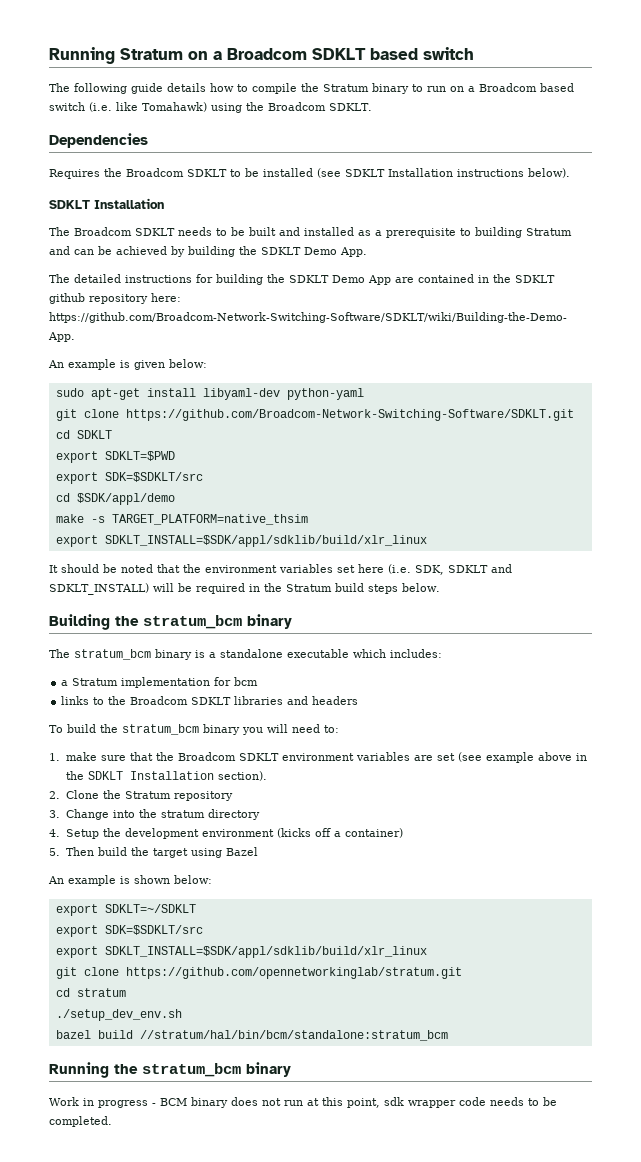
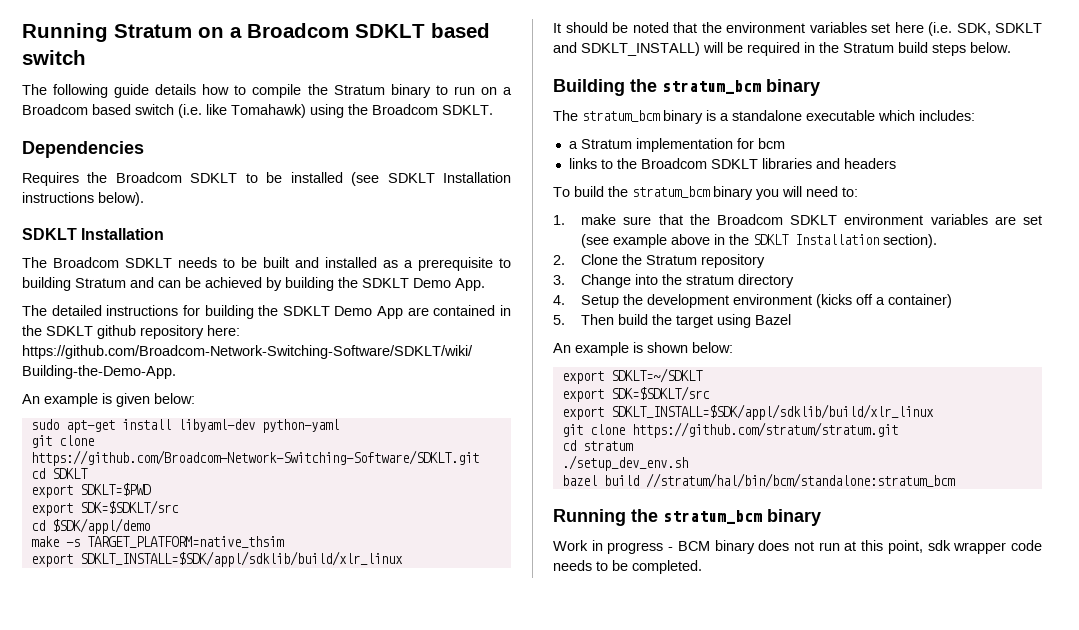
[125,967,462,979] https://github.com/opennetworkinglab/stratum.git -> [631,422,898,438] https://github.com/stratum/stratum.git

